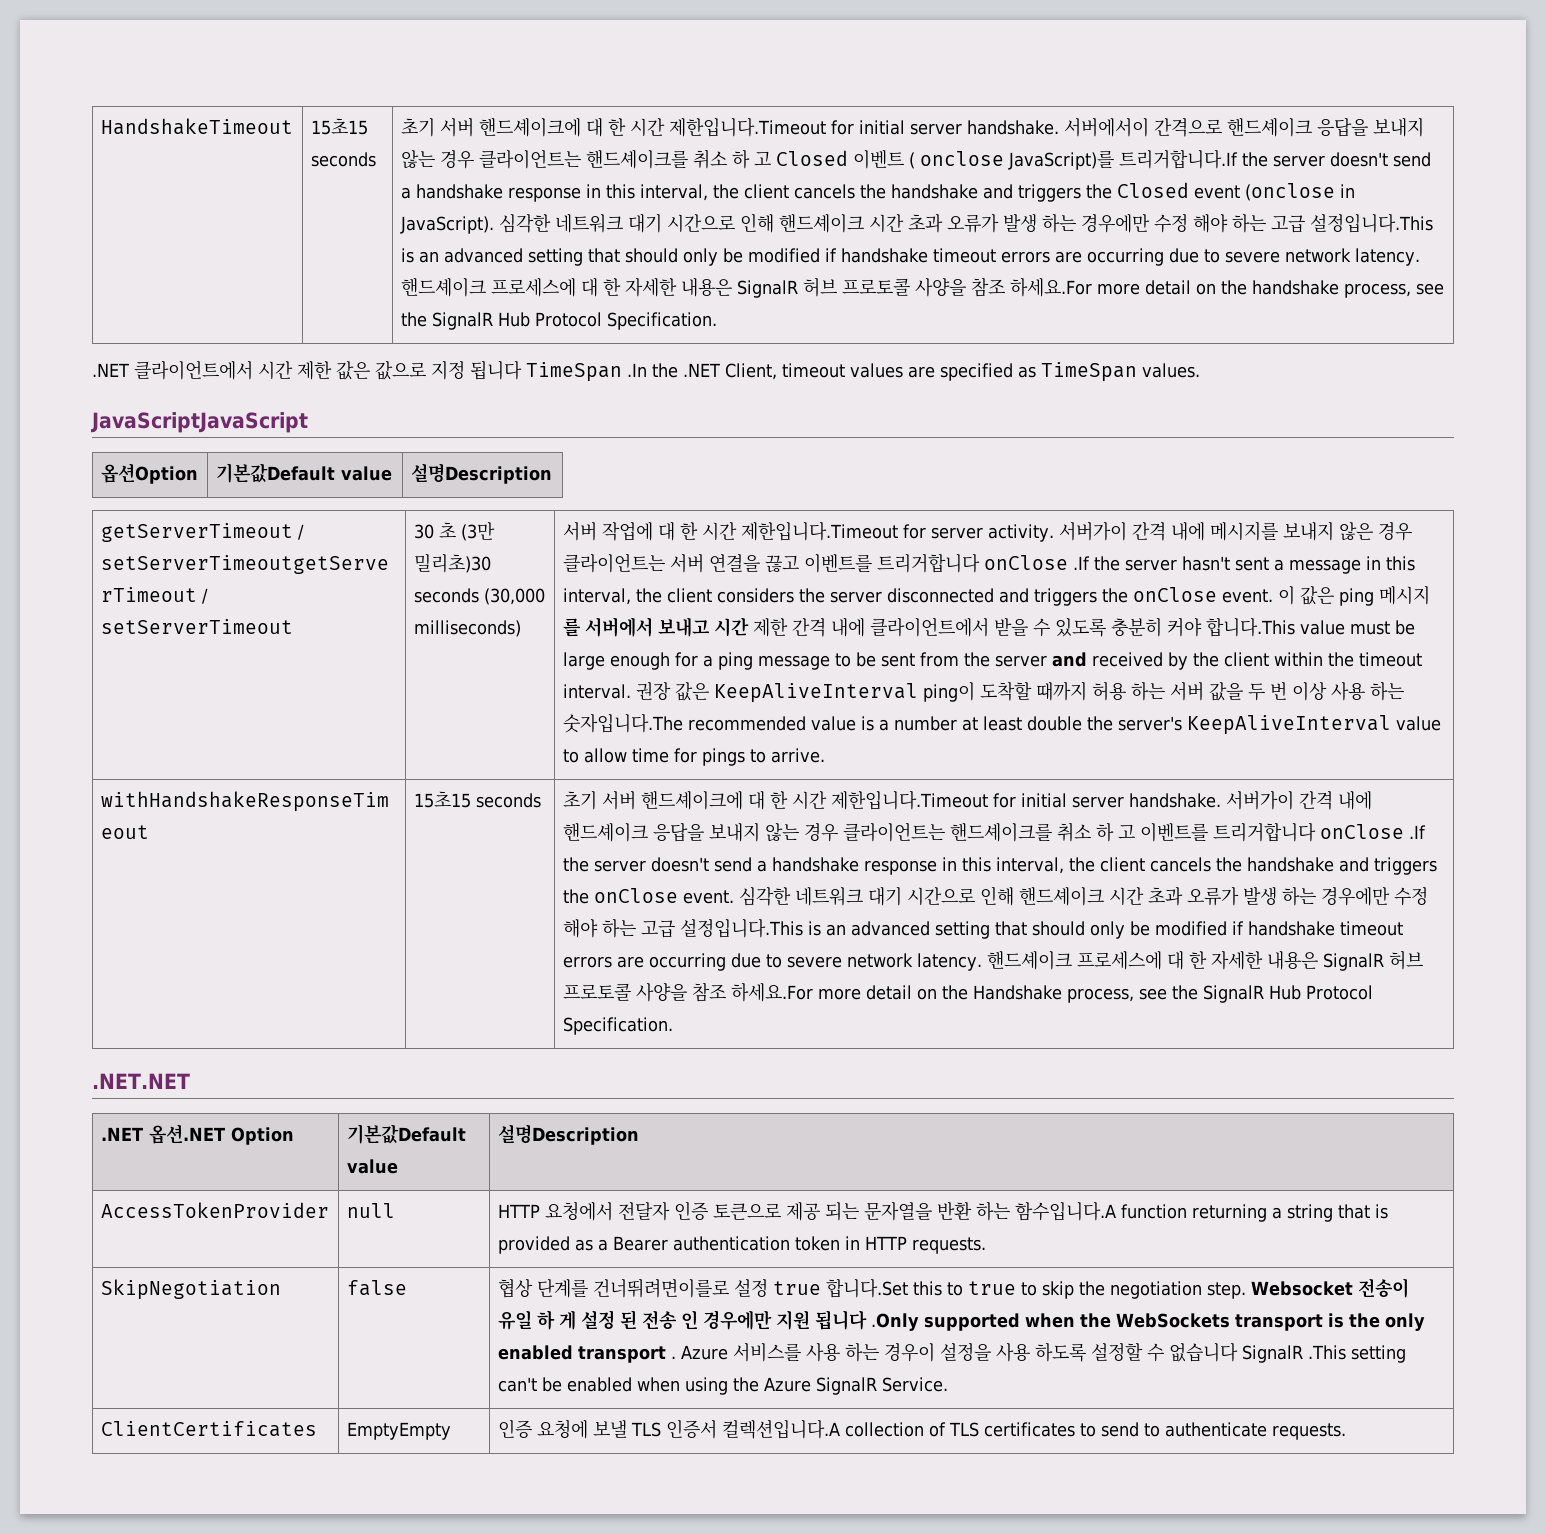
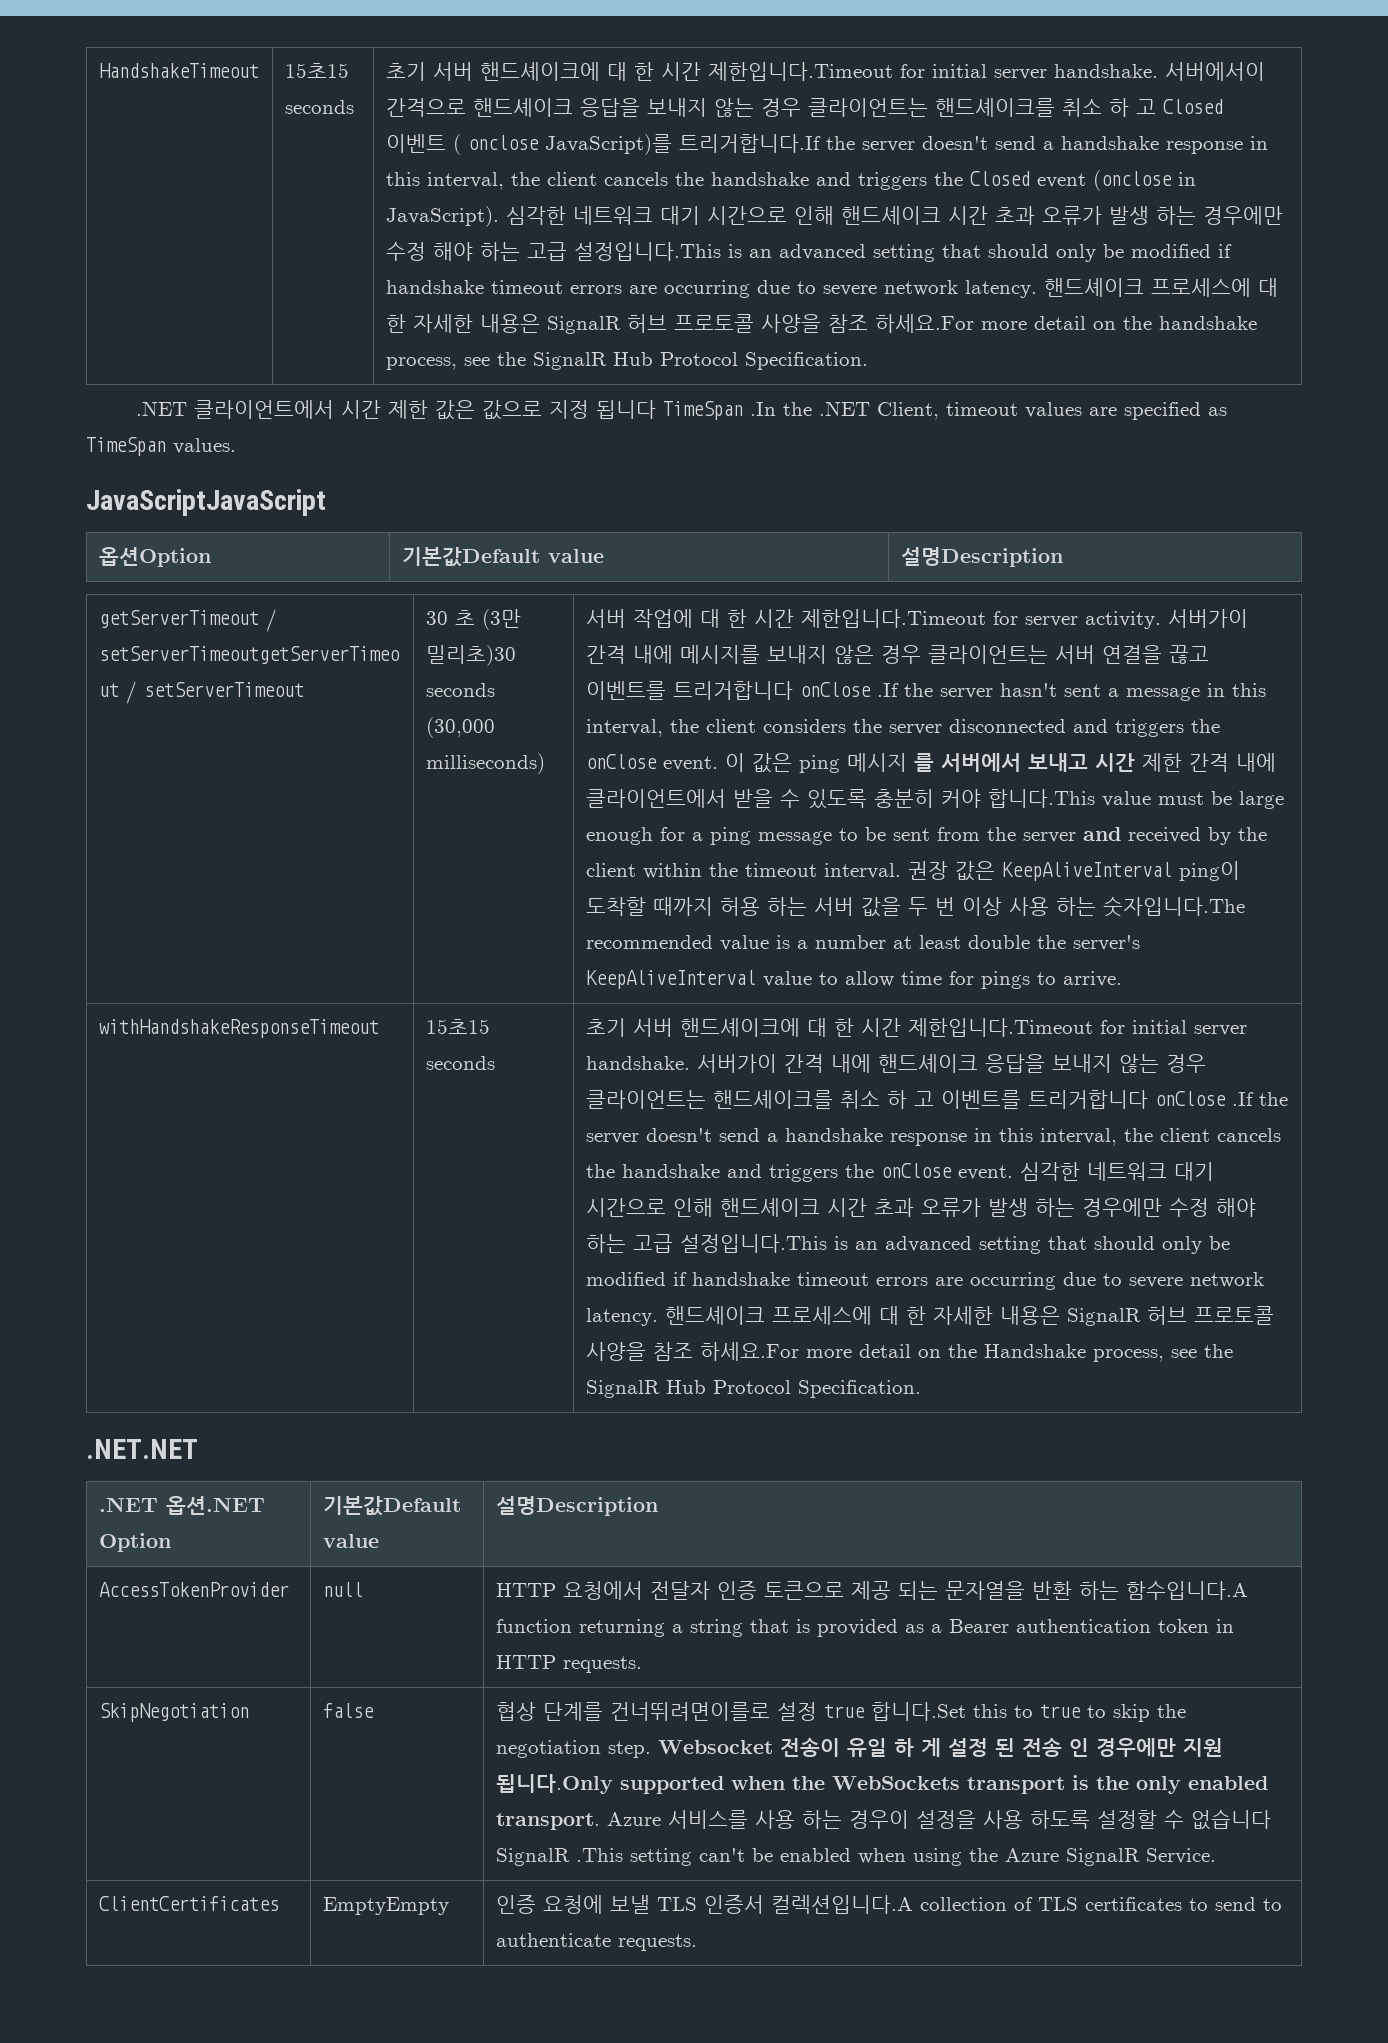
[814,1310,919,1331] 됩니다 .Only -> [495,1774,613,1794] 됩니다.Only
[577,1346,676,1363] transport . -> [495,1813,600,1830] transport.

